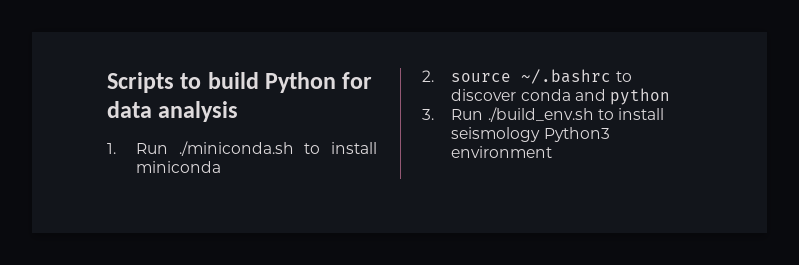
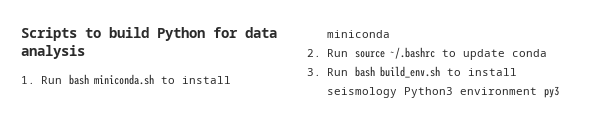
[178,141,294,156] ./miniconda.sh -> [68,74,154,85] bash miniconda.sh
(434, 76) none -> [326,49,348,57] Run
[451,89,517,101] discover -> [462,49,505,60] update
[574,88,671,105] and python -> (547, 53) none
[487,107,594,122] ./build_env.sh -> [354,66,440,78] bash build_env.sh
(553, 152) none -> [543,86,559,98] py3

